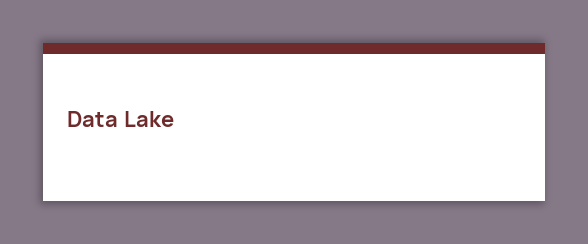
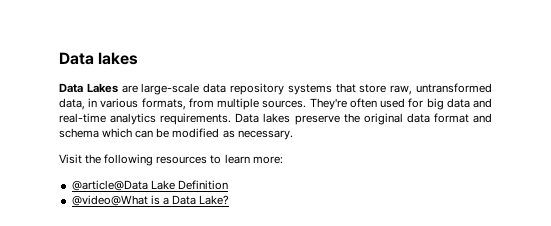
[67,111,174,127] Data Lake -> [59,52,139,65] [59,83,493,95] [59,98,492,110] [59,113,493,125] [59,128,293,140] [59,154,283,166] [71,180,228,191] [71,195,230,206] Data lakes // Data Lakes are large-scale data repository systems that store raw, untransformed data, in various formats, from multiple sources. They're often used for big data and real-time analytics requirements. Data lakes preserve the original data format and schema which can be modified as necessary. // Visit the following resources to learn more: // @article@Data Lake Definition // @video@What is a Data Lake?

